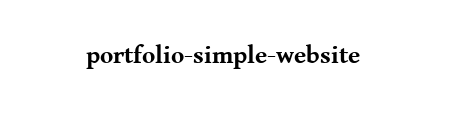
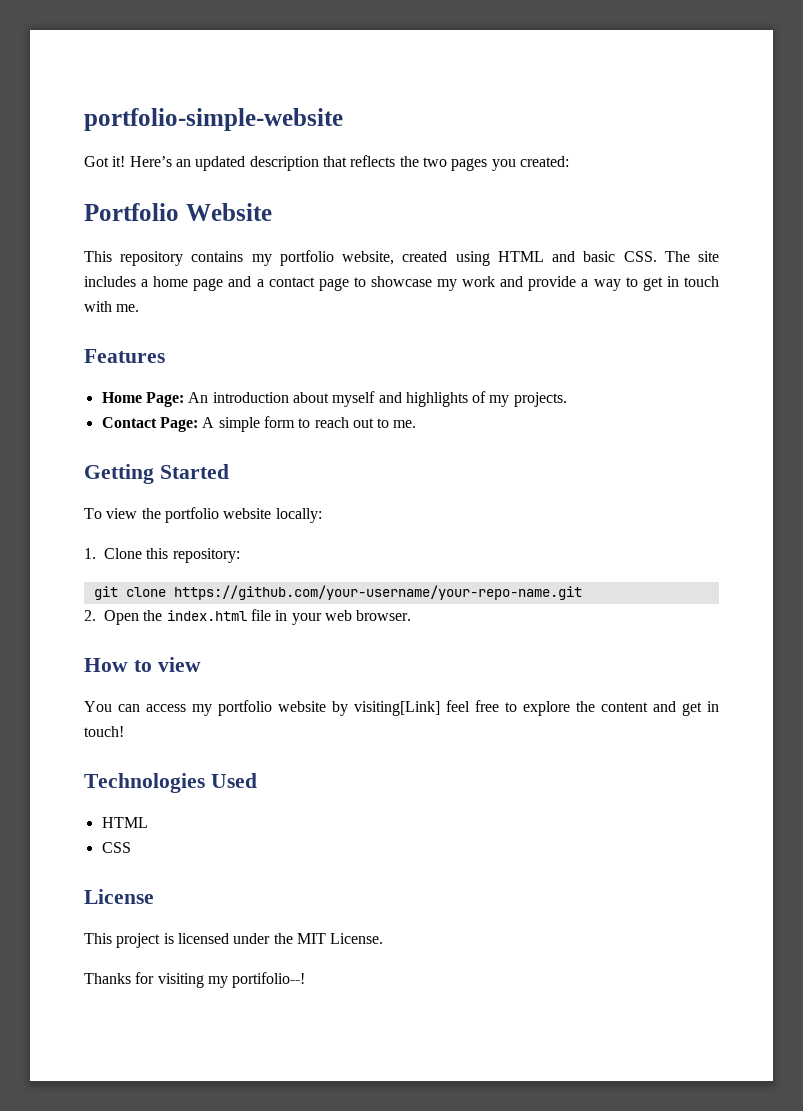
(360, 56) none -> [84,155,569,171] [84,203,272,221] [84,250,720,266] [84,276,719,291] [84,301,140,312] [84,349,165,363] [101,391,567,407] [101,416,417,432] [84,464,229,484] [84,507,322,523] [84,548,240,563] [93,585,582,600] [84,609,412,625] [84,657,201,672] [84,700,719,716] [84,726,124,737] [84,773,257,793] [101,817,148,828] [101,842,131,853] [84,889,154,904] [84,933,384,948] [84,972,306,988] // Got it! Here’s an updated description that reflects the two pages you created: // Portfolio Website // This repository contains my portfolio website, created using HTML and basic CSS. The site includes a home page and a contact page to showcase my work and provide a way to get in touch with me. // Features // Home Page: An introduction about myself and highlights of my projects. // Contact Page: A simple form to reach out to me. // Getting Started // To view the portfolio website locally: // 1. Clone this repository: // git clone https://github.com/your-username/your-repo-name.git // 2. Open the index.html file in your web browser. // How to view // You can access my portfolio website by visiting[Link] feel free to explore the content and get in touch! // Technologies Used // HTML // CSS // License // This project is licensed under the MIT License. // Thanks for visiting my portifolio--!

